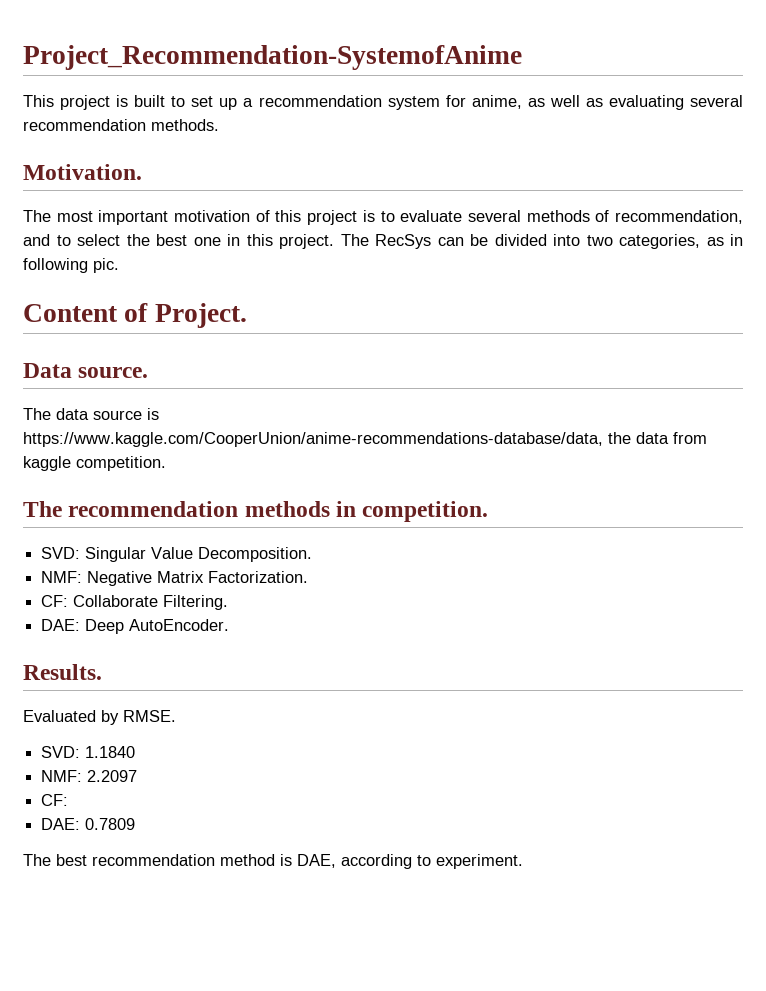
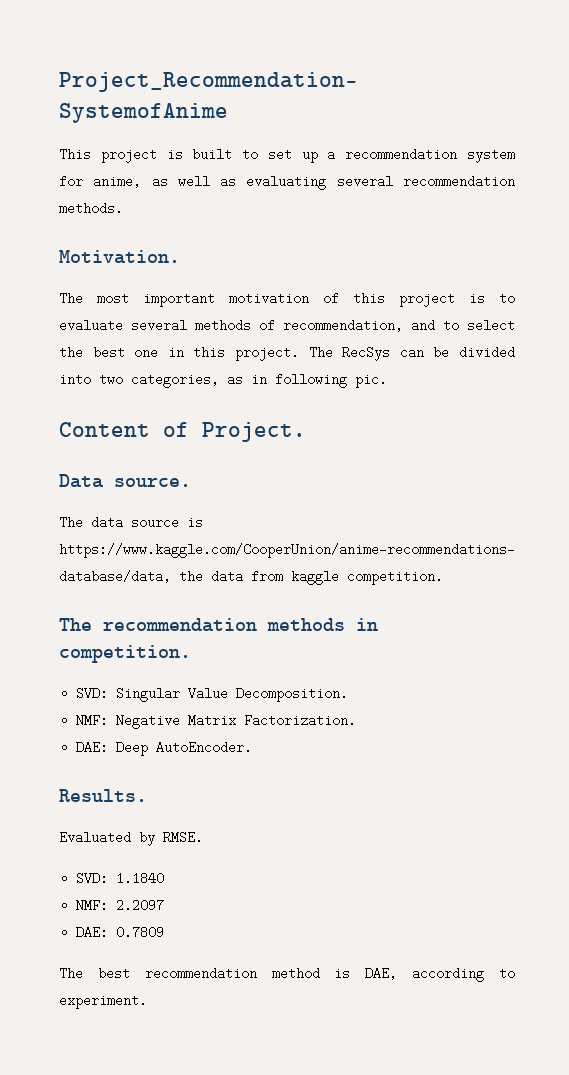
[41,595,229,610] // CF: Collaborate Filtering. -> (357, 720) none
[41,794,69,806] // CF: -> (165, 905) none

